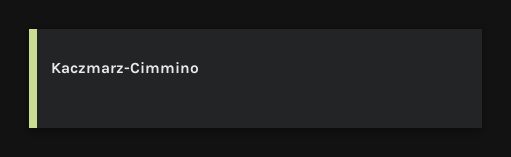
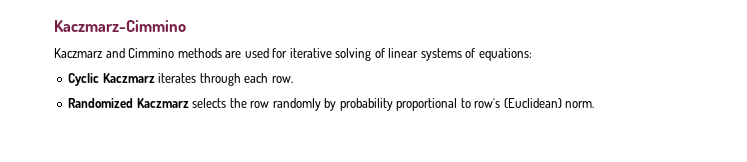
(199, 67) none -> [54,48,532,61] [68,73,293,86] [68,98,595,111] // Kaczmarz and Cimmino methods are used for iterative solving of linear systems of equations: // Cyclic Kaczmarz iterates through each row. // Randomized Kaczmarz selects the row randomly by probability proportional to row's (Euclidean) norm.

